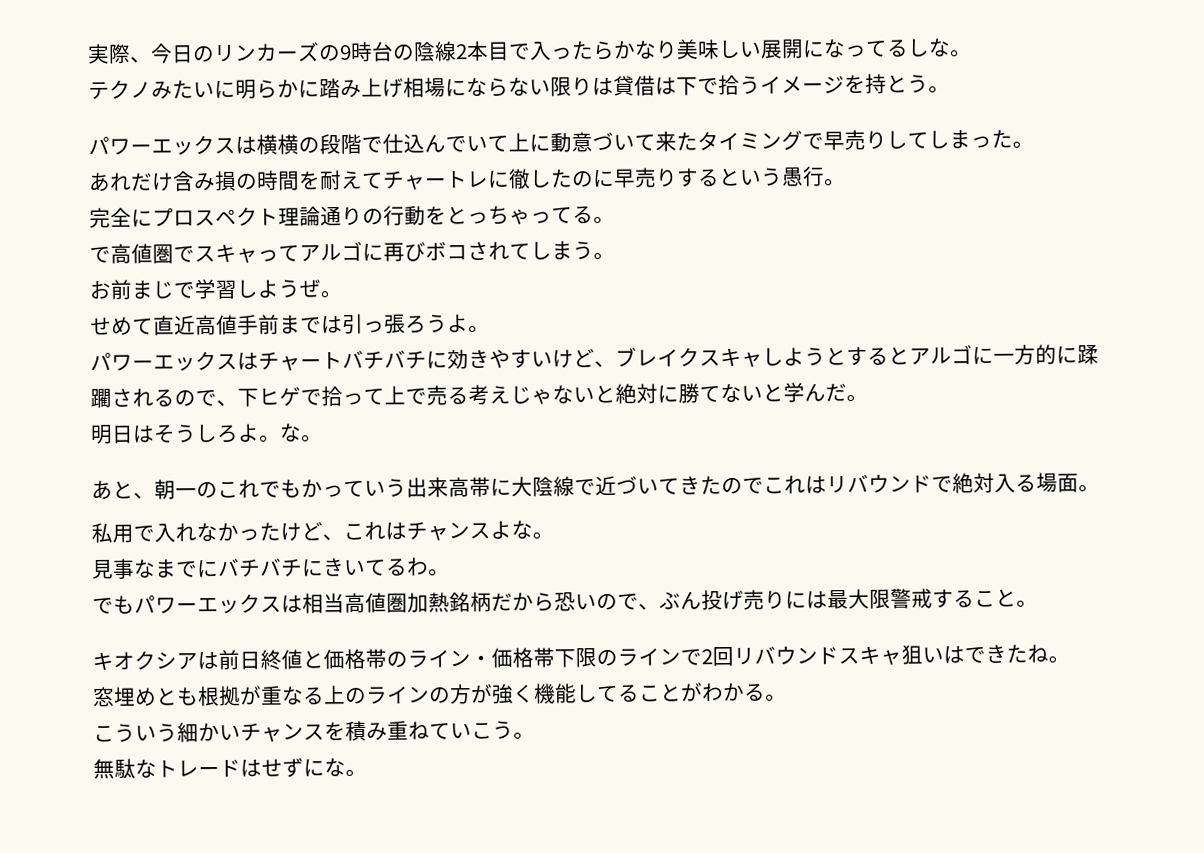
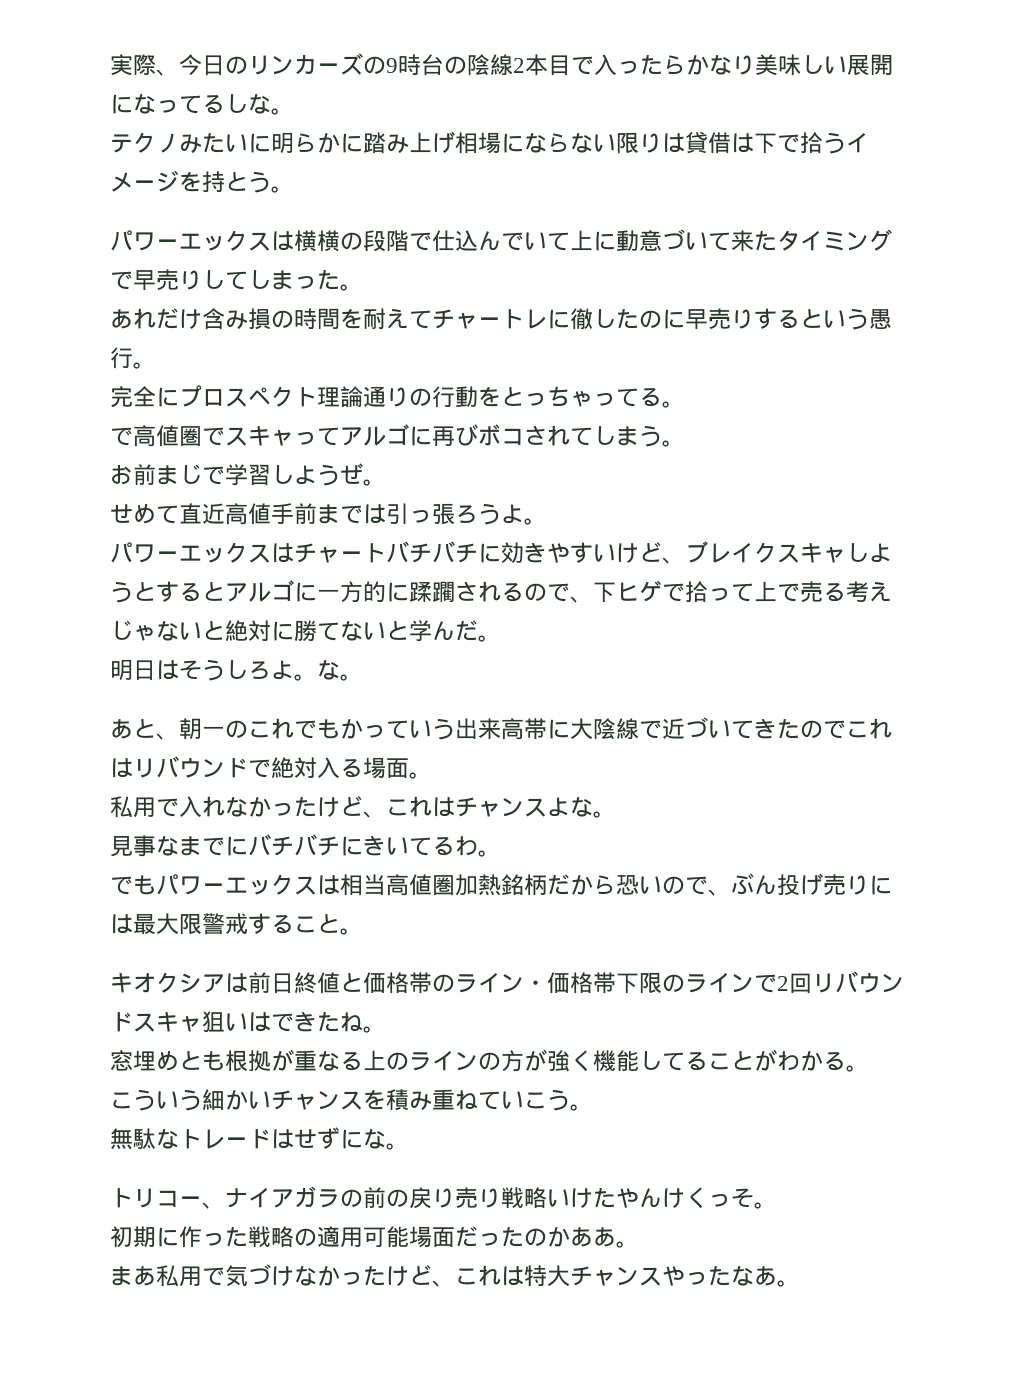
(367, 773) none -> [110,1186,777,1209] [110,1226,639,1248] [110,1264,800,1287] // トリコー、ナイアガラの前の戻り売り戦略いけたやんけくっそ。 // 初期に作った戦略の適用可能場面だったのかああ。 // まあ私用で気づけなかったけど、これは特大チャンスやったなあ。

